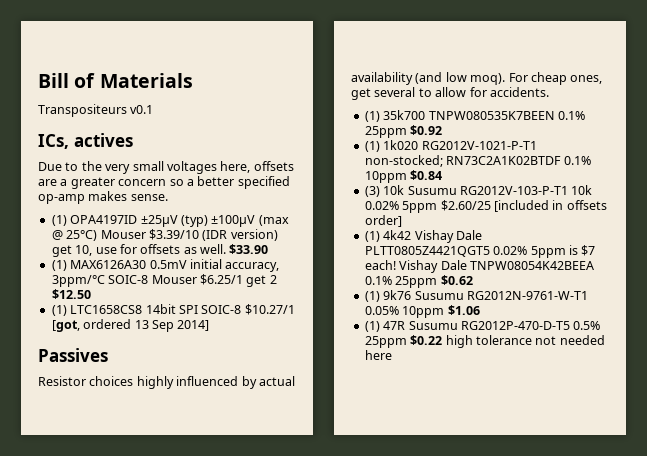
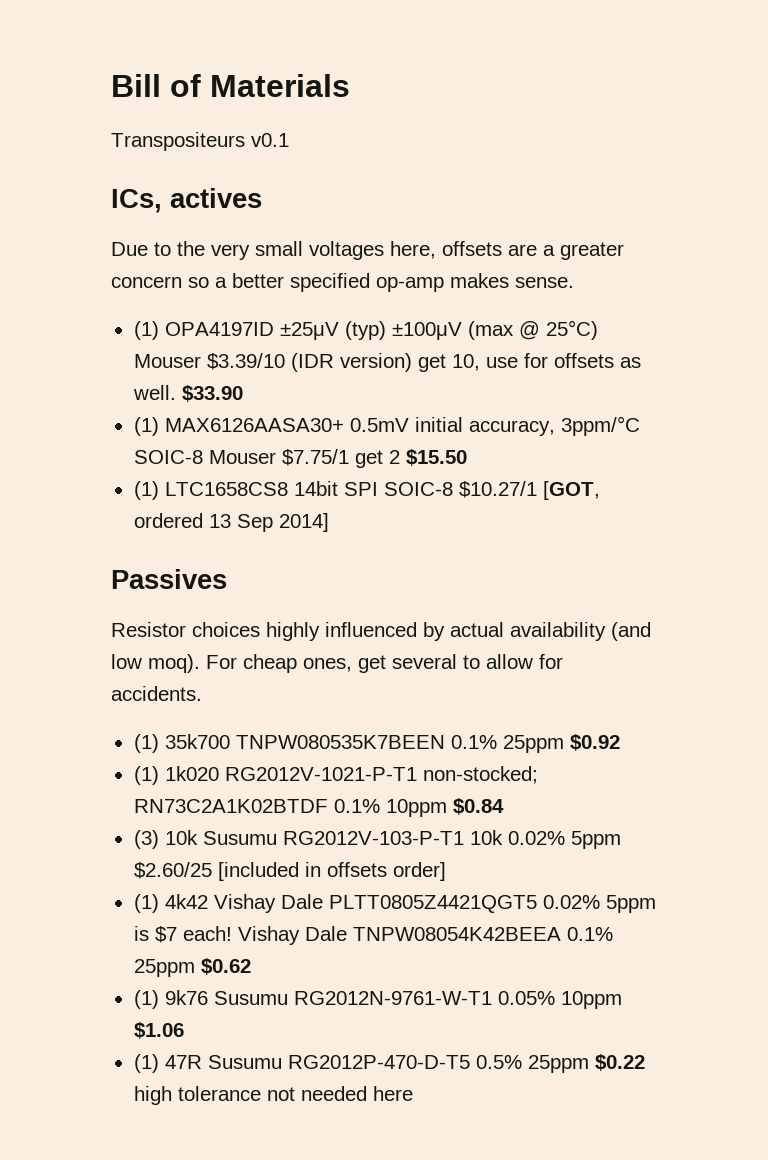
[70,260,147,269] MAX6126A30 -> [164,418,344,432] MAX6126AASA30+
[199,274,243,285] $6.25/1 -> [281,449,349,466] $7.75/1
[51,289,91,299] $12.50 -> [405,449,467,466] $15.50
[51,320,80,332] [got, -> [542,481,600,500] [GOT,

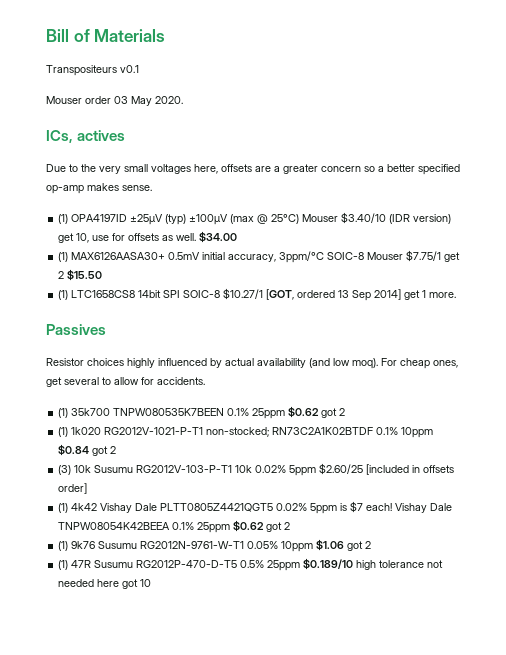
(289, 140) none -> [46,96,183,106] // Mouser order 03 May 2020.
[206,353,285,370] $3.39/10 -> [341,212,387,224] $3.40/10
[181,385,243,402] $33.90 -> [199,231,238,243] $34.00
(329, 522) none -> [404,290,457,300] get 1 more.
[569,734,620,751] $0.92 -> [288,406,346,418] $0.62 got 2
(504, 806) none -> [92,446,117,456] got 2
(251, 966) none -> [266,522,291,532] got 2
(184, 1030) none -> [347,541,372,551] got 2
[594,1054,645,1071] $0.22 -> [303,558,354,570] $0.189/10
(413, 1093) none -> [122,579,152,589] got 10

